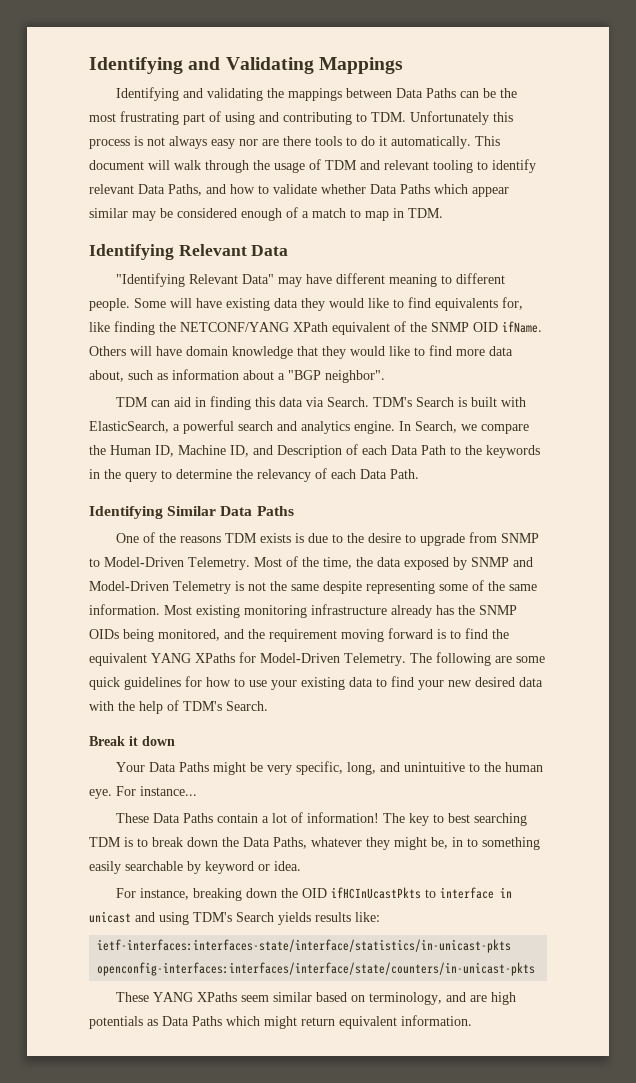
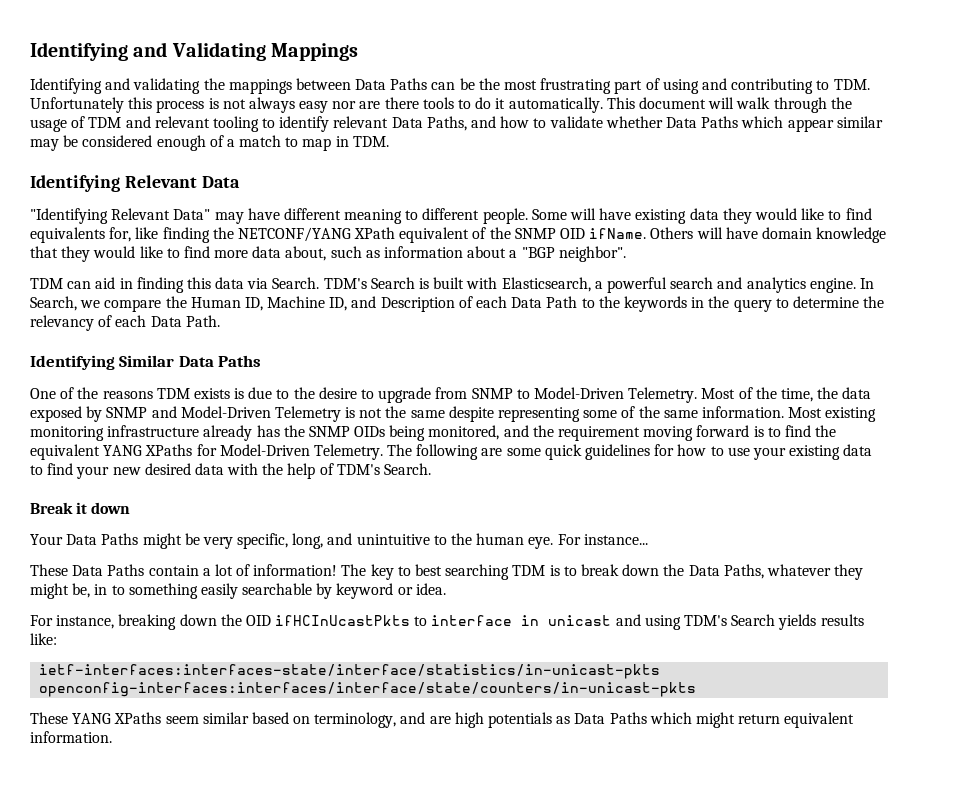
[89,421,169,433] ElasticSearch, -> [501,277,591,292] Elasticsearch,

